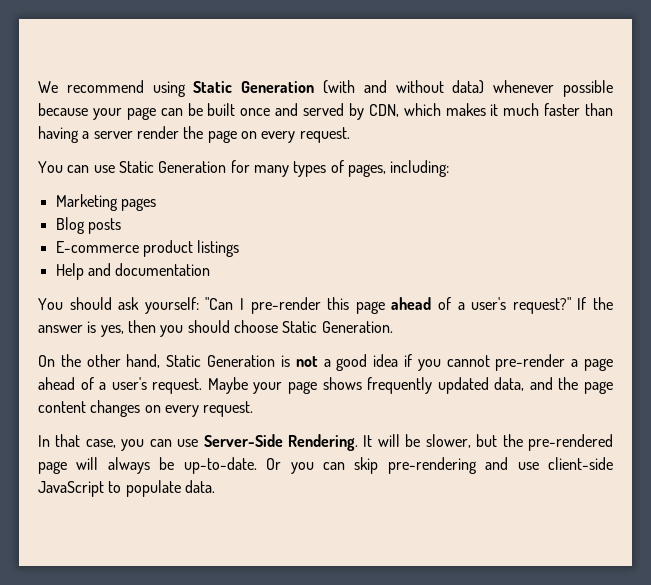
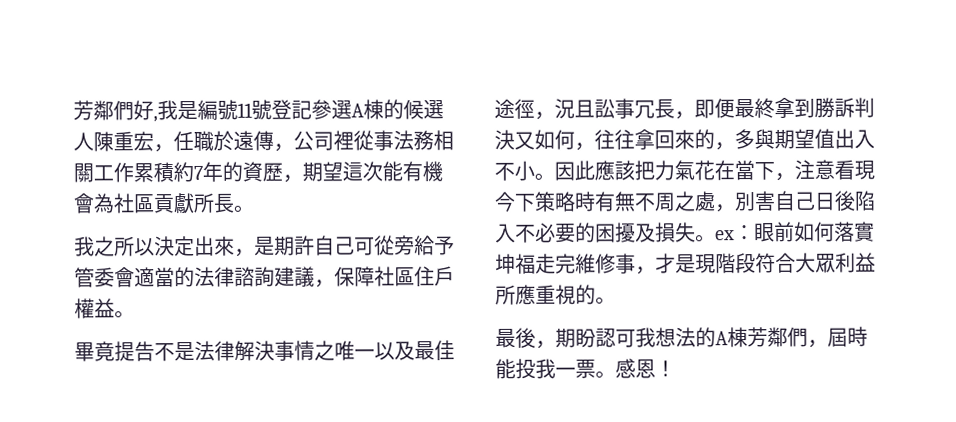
[38,80,613,97] [38,103,613,120] [38,126,350,143] [38,160,450,177] [55,194,156,211] [55,217,121,234] [55,240,240,257] [55,263,211,280] [38,297,614,314] [38,320,393,337] [38,354,613,371] [38,377,613,394] [38,400,254,417] [38,434,614,451] [38,457,614,474] [38,480,215,497] We recommend using Static Generation (with and without data) whenever possible because your page can be built once and served by CDN, which makes it much faster than having a server render the page on every request. // You can use Static Generation for many types of pages, including: // Marketing pages // Blog posts // E-commerce product listings // Help and documentation // You should ask yourself: "Can I pre-render this page ahead of a user's request?" If the answer is yes, then you should choose Static Generation. // On the other hand, Static Generation is not a good idea if you cannot pre-render a page ahead of a user's request. Maybe your page shows frequently updated data, and the page content changes on every request. // In that case, you can use Server-Side Rendering. It will be slower, but the pre-rendered page will always be up-to-date. Or you can skip pre-rendering and use client-side JavaScript to populate data. -> [73,99,444,123] [73,130,454,153] [73,161,443,183] [73,192,255,215] [74,235,455,257] [74,266,455,288] [74,298,135,319] [74,340,455,362] [494,97,875,120] [494,128,875,151] [494,159,875,181] [494,190,876,213] [495,221,875,243] [495,252,876,275] [495,284,616,305] [495,326,868,349] [495,358,676,379] 芳鄰們好,我是編號11號登記參選A棟的候選人陳重宏，任職於遠傳，公司裡從事法務相關工作累積約7年的資歷，期望這次能有機會為社區貢獻所長。 // 我之所以決定出來，是期許自己可從旁給予管委會適當的法律諮詢建議，保障社區住戶權益。 // 畢竟提告不是法律解決事情之唯一以及最佳途徑，況且訟事冗長，即便最終拿到勝訴判決又如何，往往拿回來的，多與期望值出入不小。因此應該把力氣花在當下，注意看現今下策略時有無不周之處，別害自己日後陷入不必要的困擾及損失。ex：眼前如何落實坤福走完維修事，才是現階段符合大眾利益所應重視的。 // 最後，期盼認可我想法的A棟芳鄰們，屆時能投我一票。感恩！

